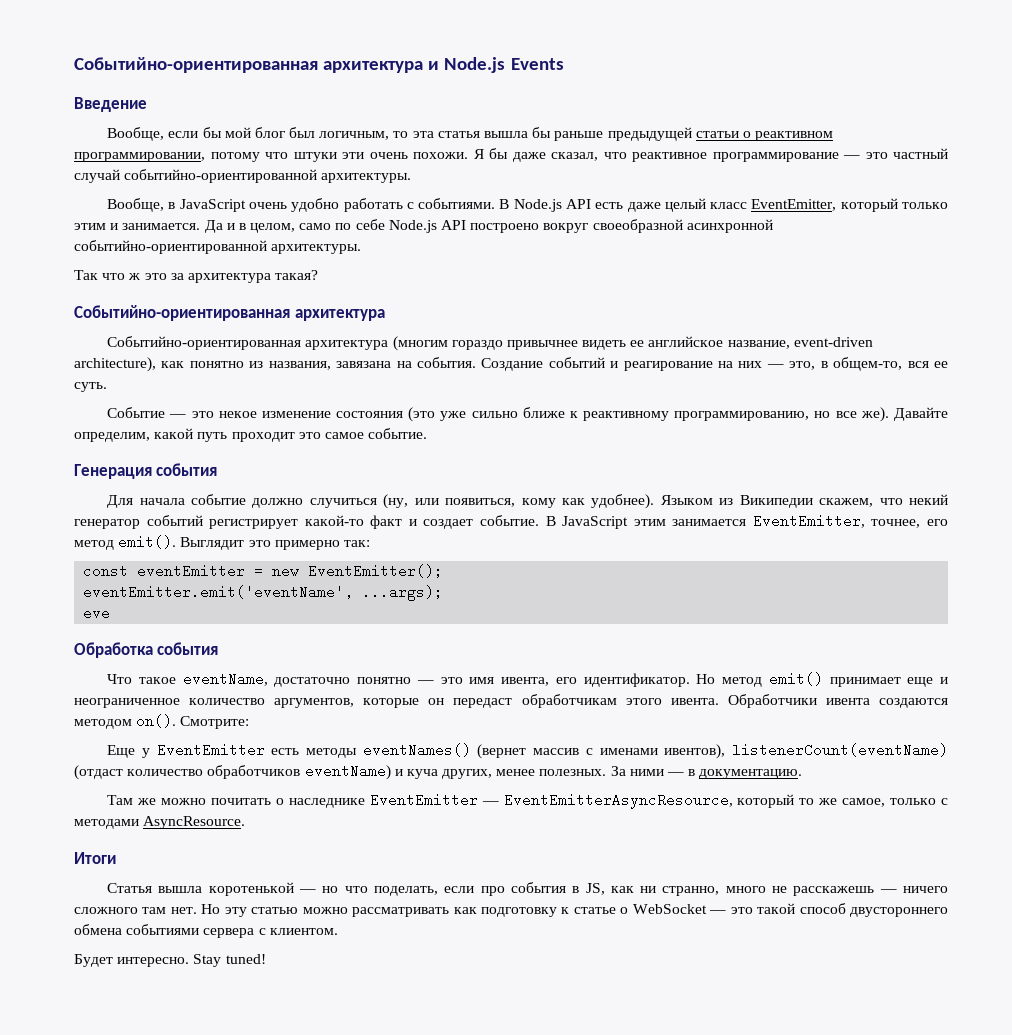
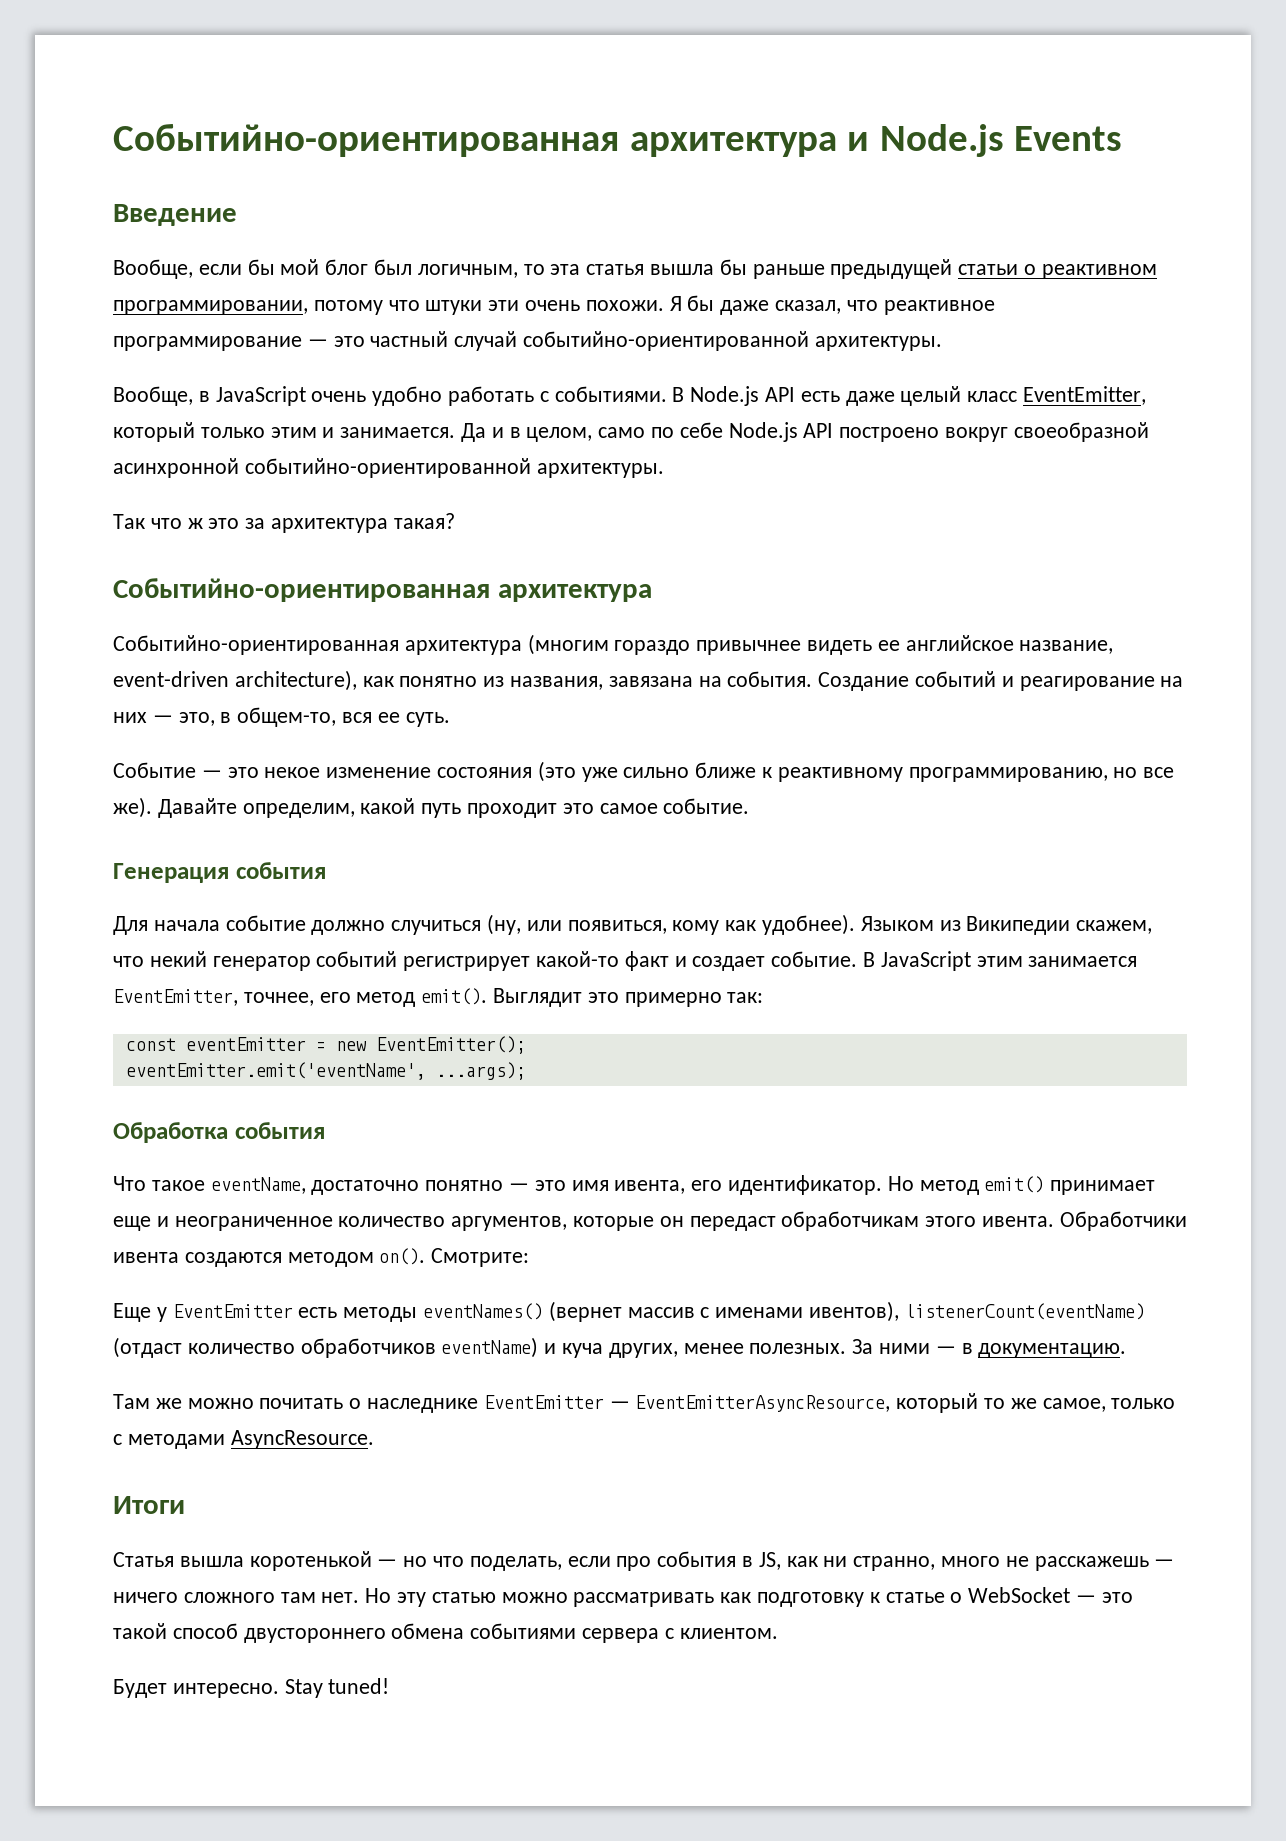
[83,606,111,620] // eve -> (526, 1071) none

